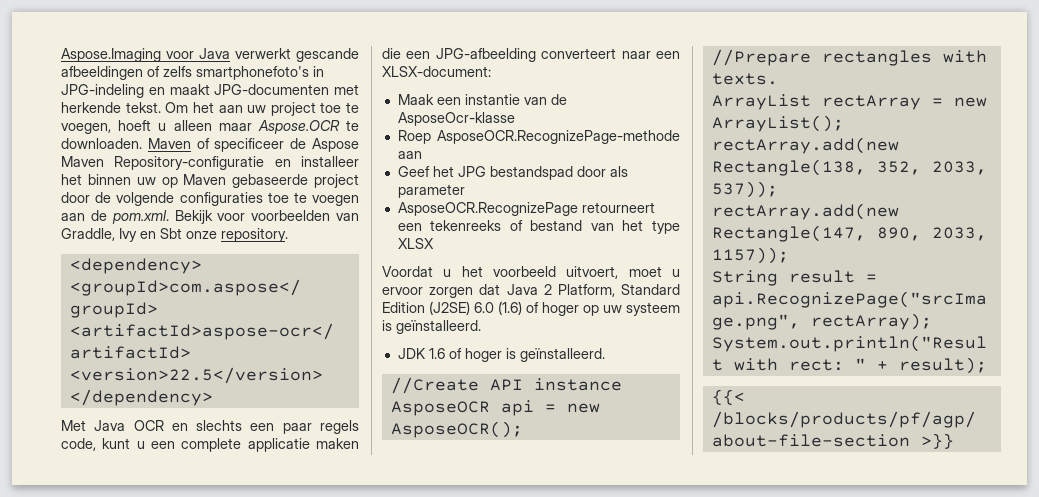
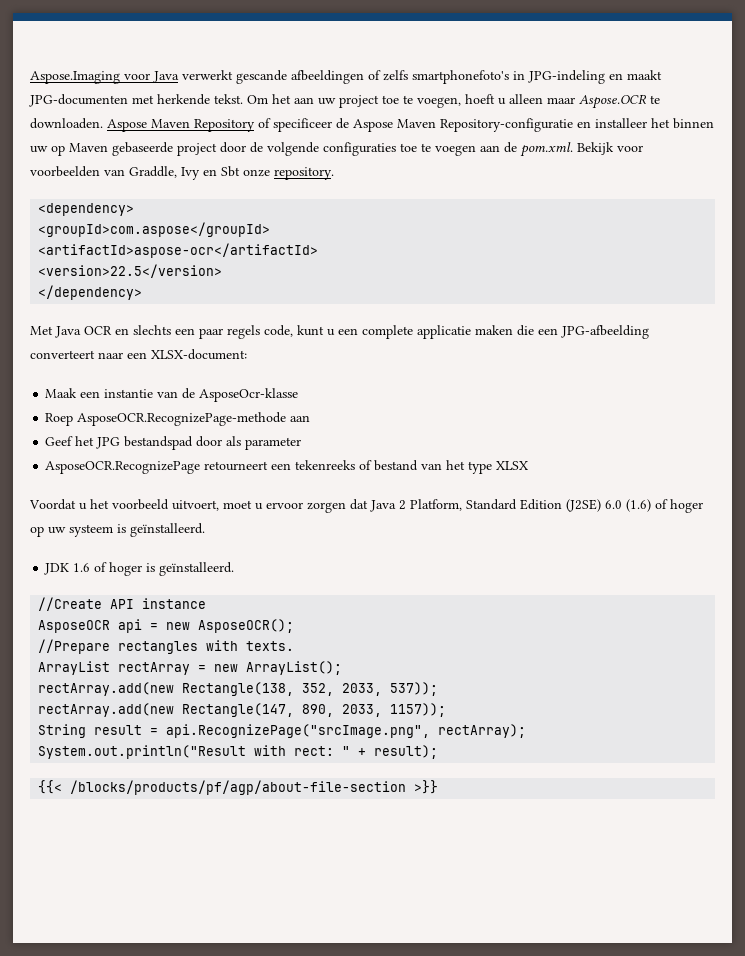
[147,138,191,149] Maven -> [107,119,255,132] Aspose Maven Repository

